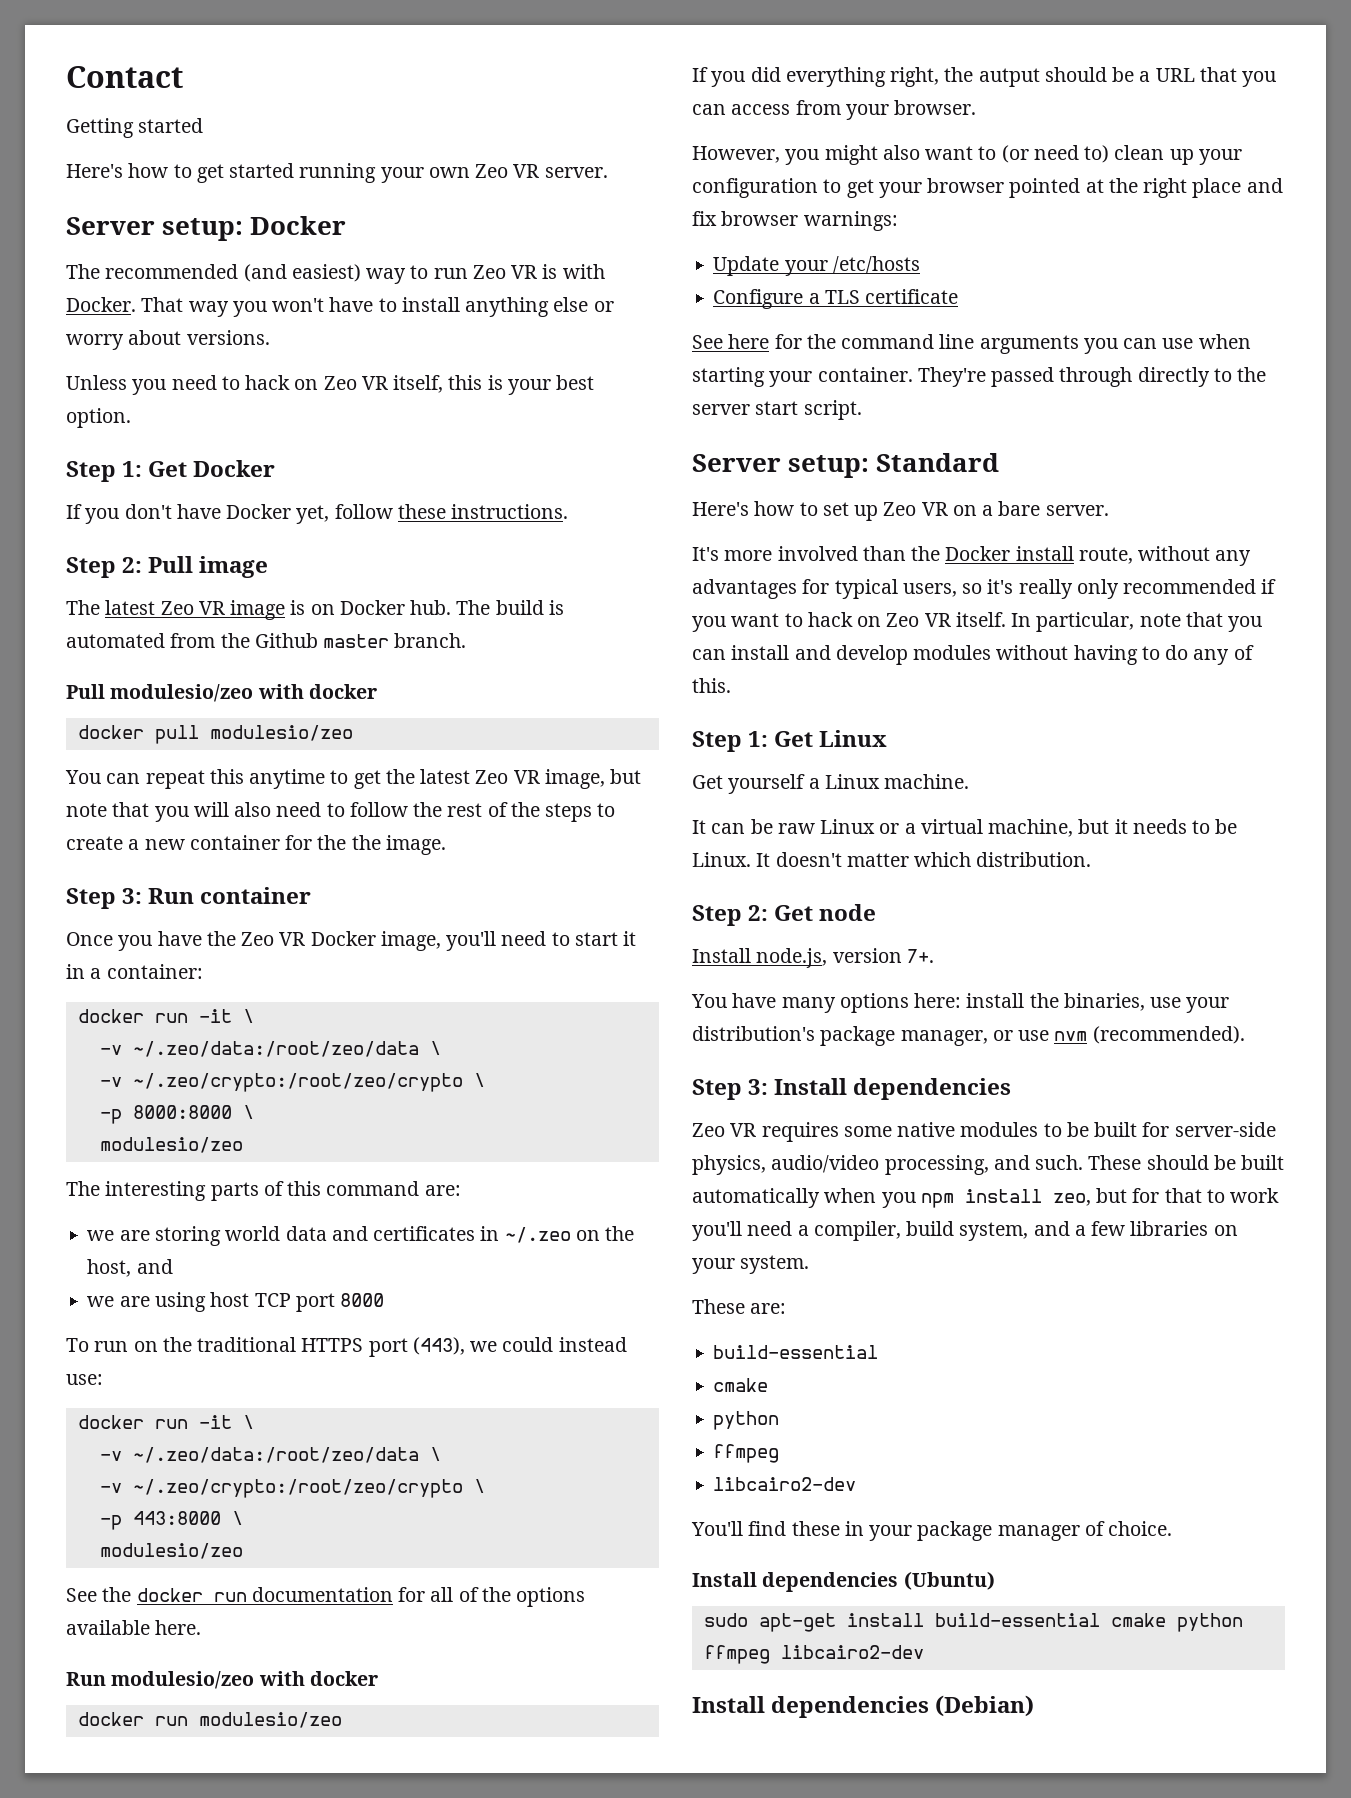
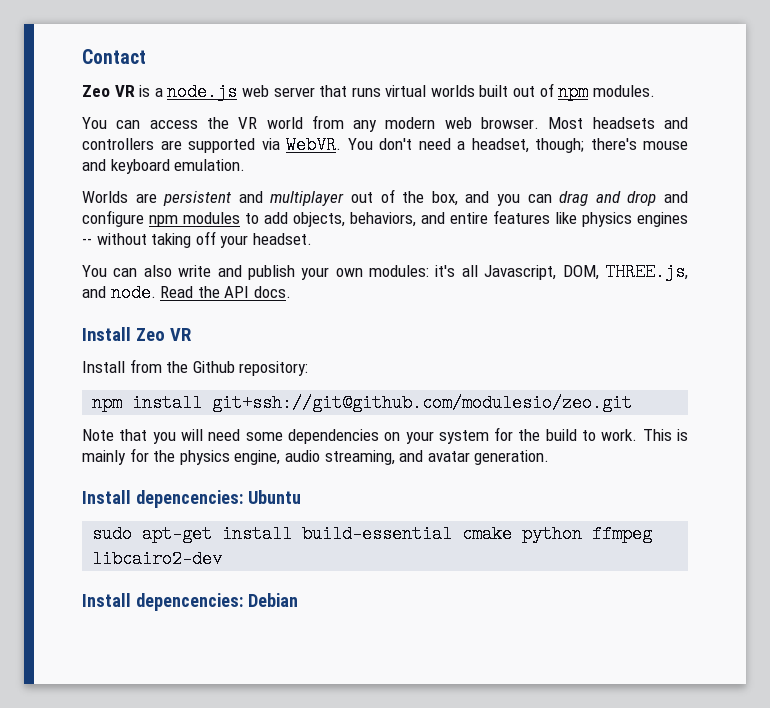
[66,118,204,138] [66,163,608,183] [66,216,347,241] [66,264,605,284] [66,297,614,317] [66,330,270,350] [66,375,595,395] [66,408,131,428] [66,460,276,482] [66,504,569,524] [66,556,269,578] [66,600,564,620] [66,633,467,648] [66,684,377,702] [77,725,353,744] [65,769,642,789] [66,802,616,822] [66,835,446,855] [66,887,312,909] [66,931,637,951] [66,964,203,979] [77,1009,254,1023] [99,1041,441,1057] [99,1073,485,1092] [99,1105,254,1124] [99,1137,243,1153] [66,1181,461,1201] [87,1226,635,1246] [87,1259,173,1277] [87,1292,385,1312] [66,1337,627,1357] [66,1374,103,1385] [77,1415,254,1429] [99,1447,441,1463] [99,1479,485,1498] [99,1511,243,1530] [99,1543,243,1559] [66,1587,586,1607] [66,1620,202,1635] [66,1671,378,1689] [77,1712,342,1728] [692,67,1277,87] [692,100,977,120] [692,145,1242,165] [692,178,1283,198] [692,211,898,231] [713,256,920,276] [713,289,959,309] [692,334,1251,354] [692,367,1267,387] [692,400,862,420] [692,453,1000,478] [692,501,1109,521] [692,546,1252,566] [692,579,1277,599] [692,612,1263,632] [692,645,1254,665] [692,678,731,693] [692,730,888,752] [692,774,970,794] [692,819,1238,837] [692,852,1092,867] [692,904,877,926] [692,948,934,968] [691,993,1230,1013] [692,1026,1245,1046] [692,1078,1012,1100] [692,1122,1276,1142] [692,1155,1285,1175] [692,1188,1280,1208] [692,1221,1238,1241] [692,1255,810,1274] [692,1299,787,1314] [713,1345,879,1359] [713,1378,769,1392] [713,1411,780,1430] [713,1444,780,1463] [713,1477,857,1491] [691,1521,1173,1541] [692,1571,995,1592] Getting started // Here's how to get started running your own Zeo VR server. // Server setup: Docker // The recommended (and easiest) way to run Zeo VR is with Docker. That way you won't have to install anything else or worry about versions. // Unless you need to hack on Zeo VR itself, this is your best option. // Step 1: Get Docker // If you don't have Docker yet, follow these instructions. // Step 2: Pull image // The latest Zeo VR image is on Docker hub. The build is automated from the Github master branch. // Pull modulesio/zeo with docker // docker pull modulesio/zeo // You can repeat this anytime to get the latest Zeo VR image, but note that you will also need to follow the rest of the steps to create a new container for the the image. // Step 3: Run container // Once you have the Zeo VR Docker image, you'll need to start it in a container: // docker run -it \ // -v ~/.zeo/data:/root/zeo/data \ // -v ~/.zeo/crypto:/root/zeo/crypto \ // -p 8000:8000 \ // modulesio/zeo // The interesting parts of this command are: // we are storing world data and certificates in ~/.zeo on the host, and // we are using host TCP port 8000 // To run on the traditional HTTPS port (443), we could instead use: // docker run -it \ // -v ~/.zeo/data:/root/zeo/data \ // -v ~/.zeo/crypto:/root/zeo/crypto \ // -p 443:8000 \ // modulesio/zeo // See the docker run documentation for all of the options available here. // Run modulesio/zeo with docker // docker run modulesio/zeo // If you did everything right, the autput should be a URL that you can access from your browser. // However, you might also want to (or need to) clean up your configuration to get your browser pointed at the right place and fix browser warnings: // Update your /etc/hosts // Configure a TLS certificate // See here for the command line arguments you can use when starting your container. They're passed through directly to the server start script. // Server setup: Standard // Here's how to set up Zeo VR on a bare server. // It's more involved than the Docker install route, without any advantages for typical users, so it's really only recommended if you want to hack on Zeo VR itself. In particular, note that you can install and develop modules without having to do any of this. // Step 1: Get Linux // Get yourself a Linux machine. // It can be raw Linux or a virtual machine, but it needs to be Linux. It doesn't matter which distribution. // Step 2: Get node // Install node.js, version 7+. // You have many options here: install the binaries, use your distribution's package manager, or use nvm (recommended). // Step 3: Install dependencies // Zeo VR requires some native modules to be built for server-side physics, audio/video processing, and such. These should be built automatically when you npm install zeo, but for that to work you'll need a compiler, build system, and a few libraries on your system. // These are: // build-essential // cmake // python // ffmpeg // libcairo2-dev // You'll find these in your package manager of choice. // Install dependencies (Ubuntu) -> [82,83,655,101] [82,115,688,132] [82,136,688,154] [82,159,246,174] [82,189,689,206] [82,210,688,227] [82,231,312,248] [82,263,688,281] [82,284,291,302] [82,327,191,341] [82,359,309,376] [92,394,633,412] [82,427,688,444] [82,448,550,465] [82,490,301,508] Zeo VR is a node.js web server that runs virtual worlds built out of npm modules. // You can access the VR world from any modern web browser. Most headsets and controllers are supported via WebVR. You don't need a headset, though; there's mouse and keyboard emulation. // Worlds are persistent and multiplayer out of the box, and you can drag and drop and configure npm modules to add objects, behaviors, and entire features like physics engines -- without taking off your headset. // You can also write and publish your own modules: it's all Javascript, DOM, THREE.js, and node. Read the API docs. // Install Zeo VR // Install from the Github repository: // npm install git+ssh://git@github.com/modulesio/zeo.git // Note that you will need some dependencies on your system for the build to work. This is mainly for the physics engine, audio streaming, and avatar generation. // Install depencencies: Ubuntu
[771,1695,1035,1718] dependencies (Debian) -> [135,593,298,611] depencencies: Debian

